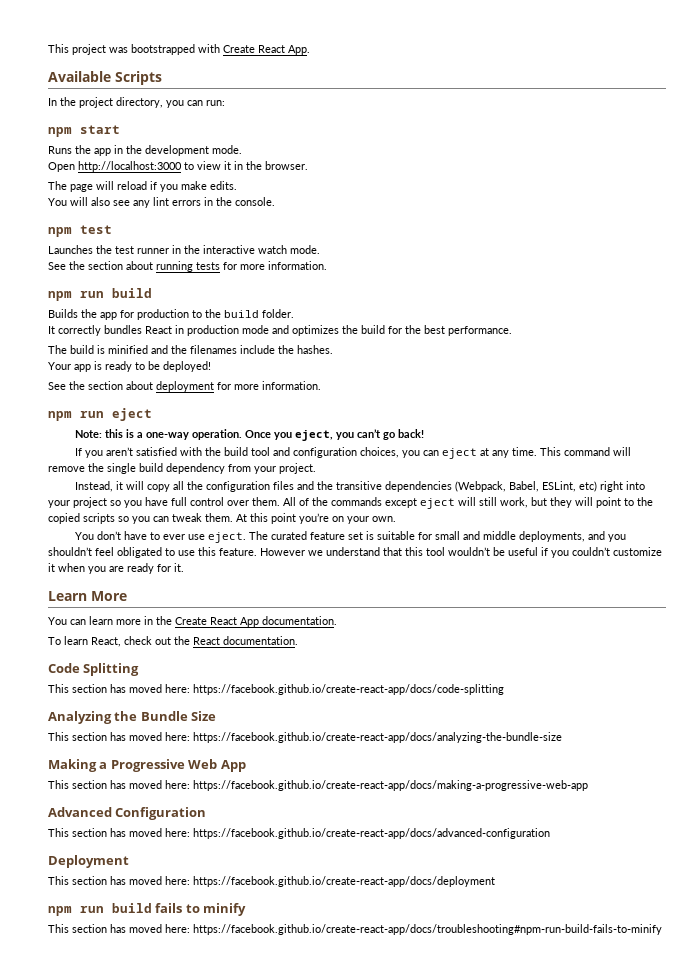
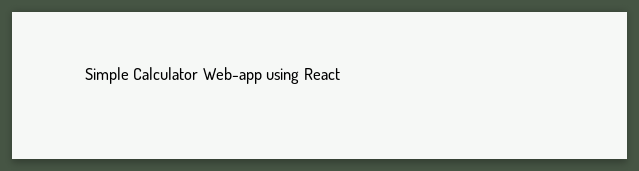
[48,44,310,55] [48,71,162,85] [48,97,225,108] [48,125,120,137] [48,145,242,156] [48,161,308,172] [48,181,237,192] [48,197,275,208] [48,225,112,237] [48,245,320,254] [48,261,327,272] [48,288,152,301] [48,309,294,320] [48,325,512,336] [48,345,333,354] [48,361,211,372] [48,381,321,392] [48,408,152,421] [75,429,425,441] [75,447,632,459] [48,463,316,474] [75,481,646,492] [48,497,653,509] [48,513,396,524] [75,531,627,543] [48,547,662,558] [48,563,184,574] [48,591,127,601] [48,616,337,627] [48,636,298,647] [48,663,140,676] [48,684,504,695] [48,711,217,724] [48,732,562,743] [48,759,246,772] [48,780,588,791] [48,807,207,820] [48,828,550,839] [48,855,129,868] [48,876,495,887] [48,903,247,916] [48,924,662,935] This project was bootstrapped with Create React App. // Available Scripts // In the project directory, you can run: // npm start // Runs the app in the development mode. // Open http://localhost:3000 to view it in the browser. // The page will reload if you make edits. // You will also see any lint errors in the console. // npm test // Launches the test runner in the interactive watch mode. // See the section about running tests for more information. // npm run build // Builds the app for production to the build folder. // It correctly bundles React in production mode and optimizes the build for the best performance. // The build is minified and the filenames include the hashes. // Your app is ready to be deployed! // See the section about deployment for more information. // npm run eject // Note: this is a one-way operation. Once you eject, you can’t go back! // If you aren’t satisfied with the build tool and configuration choices, you can eject at any time. This command will remove the single build dependency from your project. // Instead, it will copy all the configuration files and the transitive dependencies (Webpack, Babel, ESLint, etc) right into your project so you have full control over them. All of the commands except eject will still work, but they will point to the copied scripts so you can tweak them. At this point you’re on your own. // You don’t have to ever use eject. The curated feature set is suitable for small and middle deployments, and you shouldn’t feel obligated to use this feature. However we understand that this tool wouldn’t be useful if you couldn’t customize it when you are ready for it. // Learn More // You can learn more in the Create React App documentation. // To learn React, check out the React documentation. // Code Splitting // This section has moved here: https://facebook.github.io/create-react-app/docs/code-splitting // Analyzing the Bundle Size // This section has moved here: https://facebook.github.io/create-react-app/docs/analyzing-the-bundle-size // Making a Progressive Web App // This section has moved here: https://facebook.github.io/create-react-app/docs/making-a-progressive-web-app // Advanced Configuration // This section has moved here: https://facebook.github.io/create-react-app/docs/advanced-configuration // Deployment // This section has moved here: https://facebook.github.io/create-react-app/docs/deployment // npm run build fails to minify // This section has moved here: https://facebook.github.io/create-react-app/docs/troubleshooting#npm-run-build-fails-to-minify -> [85,67,340,84] Simple Calculator Web-app using React

